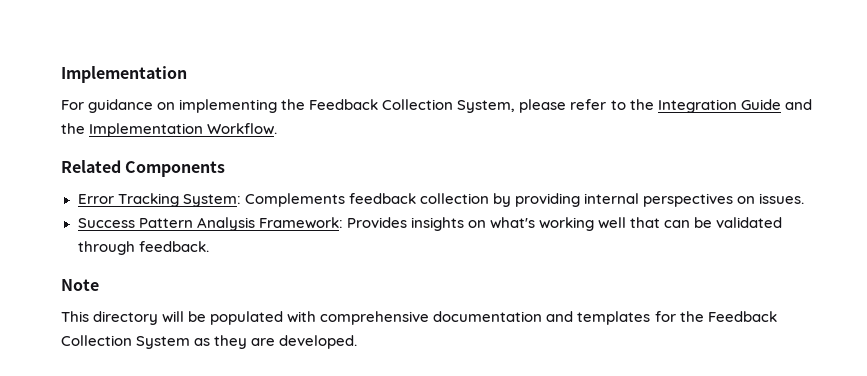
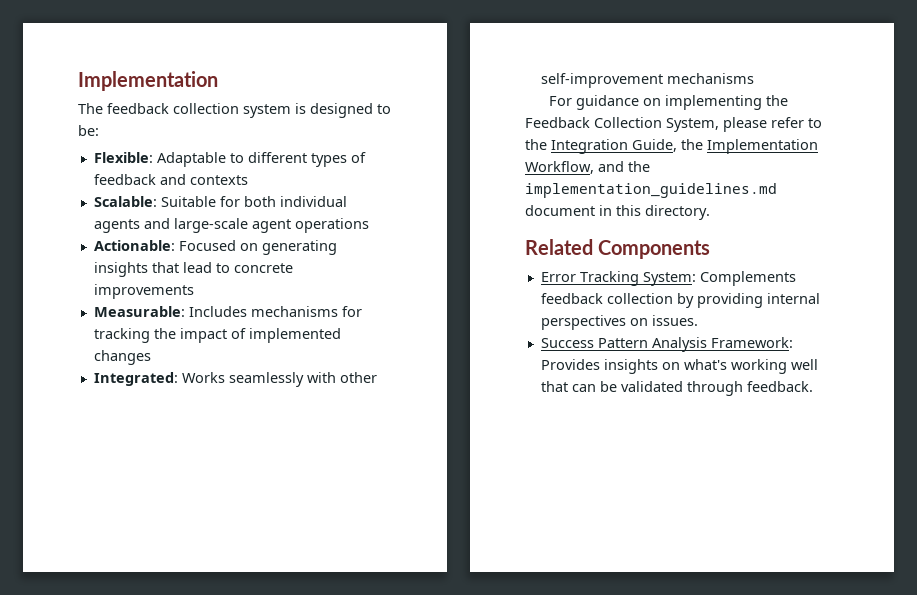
[61,66,187,83] Implementation -> [78,71,218,91] [78,103,391,118] [78,125,99,136] [93,152,366,167] [93,174,248,185] [93,196,347,207] [93,218,369,233] [93,240,337,255] [93,262,293,277] [93,284,194,299] [93,306,362,317] [93,328,341,343] [93,350,151,365] [93,372,377,387] [540,73,754,88] Implementation // The feedback collection system is designed to be: // Flexible: Adaptable to different types of feedback and contexts // Scalable: Suitable for both individual agents and large-scale agent operations // Actionable: Focused on generating insights that lead to concrete improvements // Measurable: Includes mechanisms for tracking the impact of implemented changes // Integrated: Works seamlessly with other self-improvement mechanisms
[740,99,812,110] [61,123,278,137] Guide and the Implementation Workflow. -> [632,139,818,154] [525,161,650,174] [525,183,777,198] [525,205,710,220] Guide, the Implementation Workflow, and the implementation_guidelines.md document in this directory.
[61,279,99,291] [61,311,777,325] [61,335,358,349] // Note // This directory will be populated with comprehensive documentation and templates for the Feedback Collection System as they are developed. -> (813, 386) none

